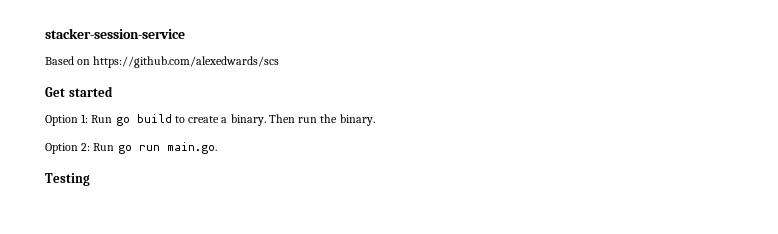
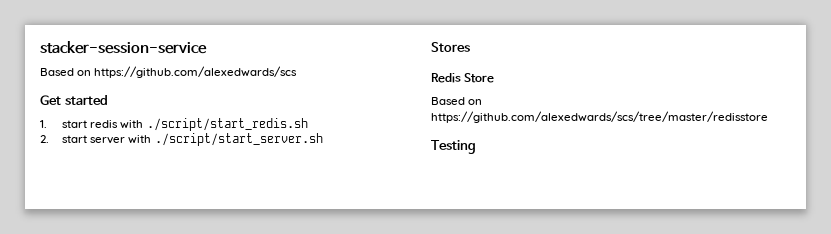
[45,114,375,126] [45,142,217,154] Option 1: Run go build to create a binary. Then run the binary. // Option 2: Run go run main.go. -> [40,118,308,131] [40,133,323,146] [431,42,470,52] [431,73,495,83] [431,97,483,105] [431,111,768,123] 1. start redis with ./script/start_redis.sh // 2. start server with ./script/start_server.sh // Stores // Redis Store // Based on https://github.com/alexedwards/scs/tree/master/redisstore

